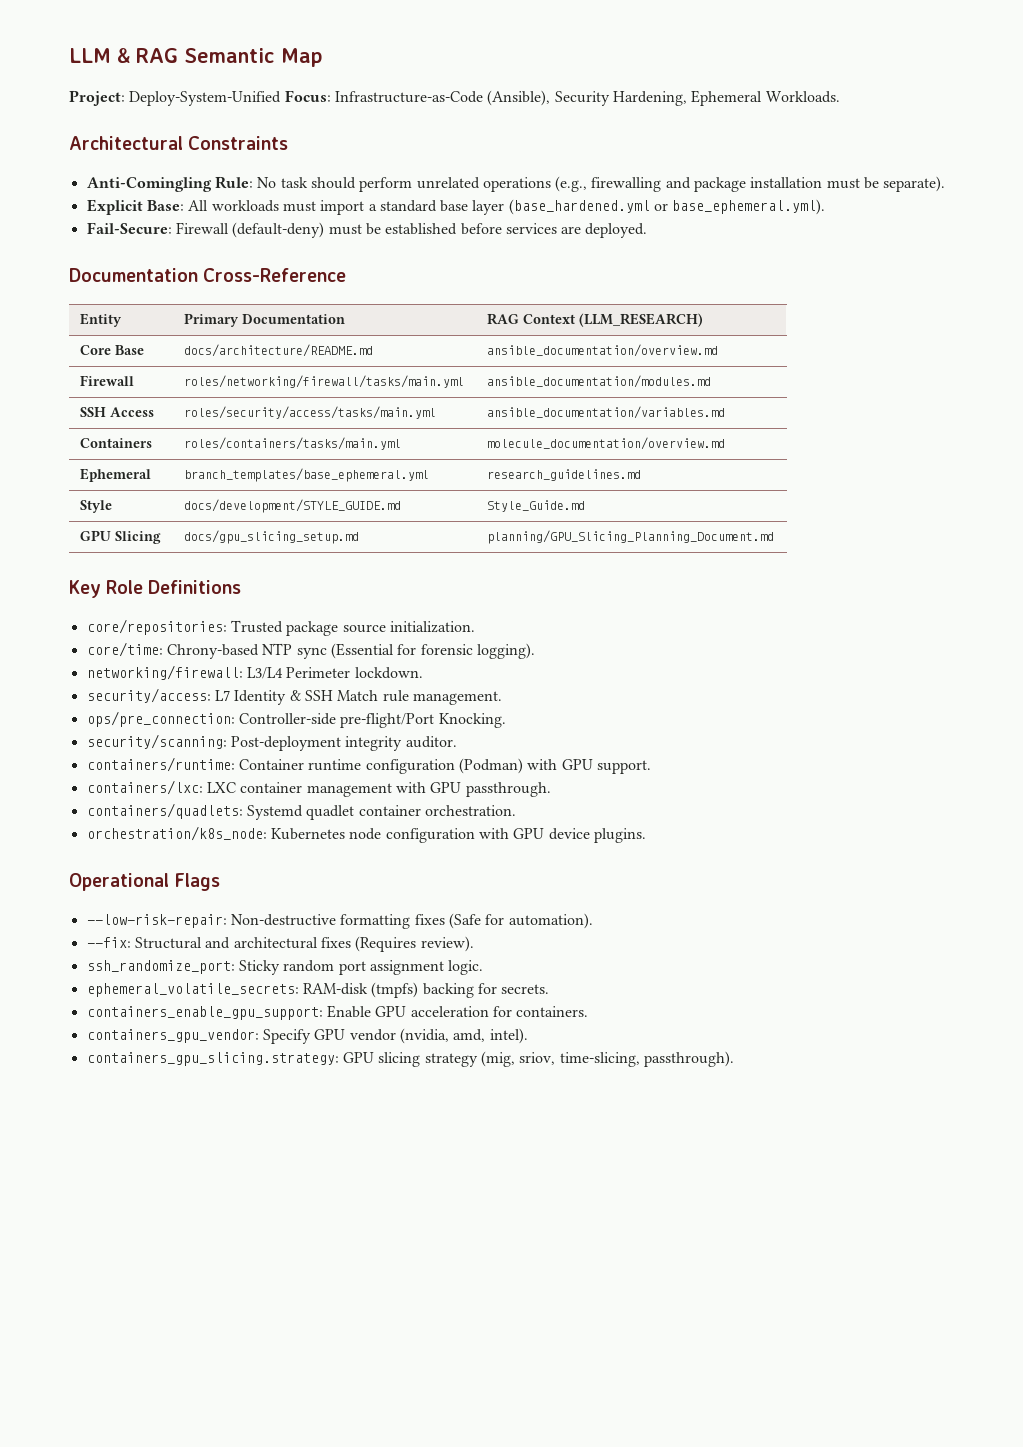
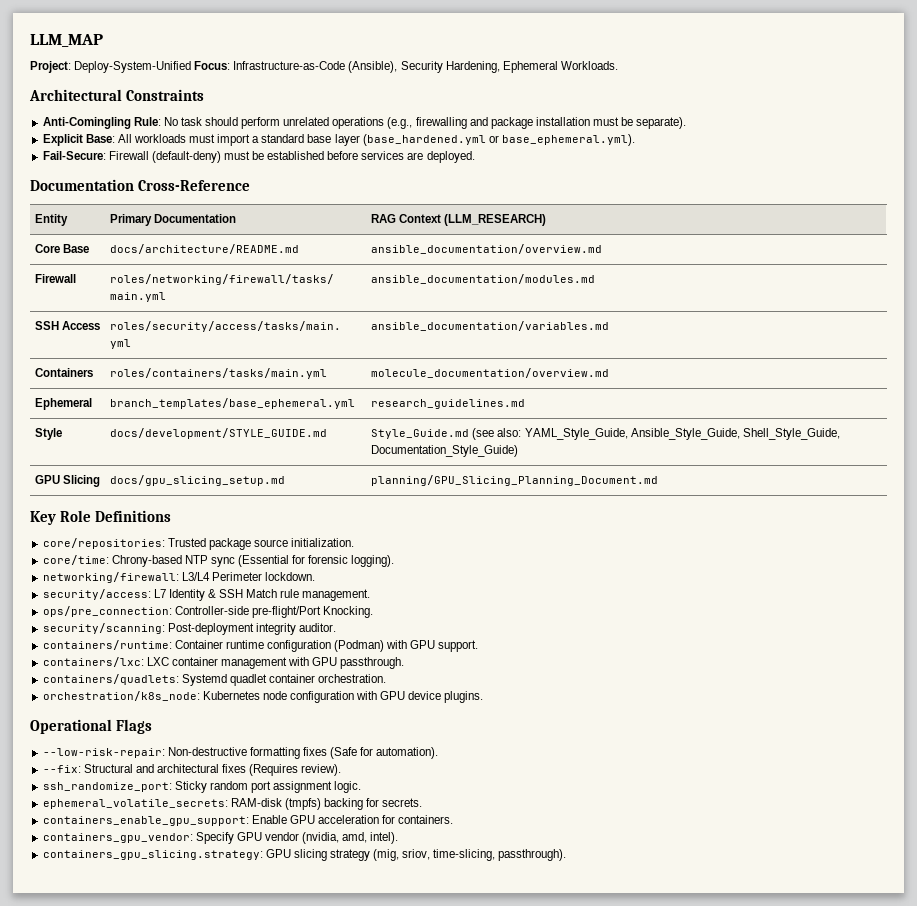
[69,48,323,67] LLM & RAG Semantic Map -> [30,34,103,47] LLM_MAP
(585, 506) none -> [472,428,840,440] [371,445,519,457] (see also: YAML_Style_Guide, Ansible_Style_Guide, Shell_Style_Guide, Documentation_Style_Guide)

